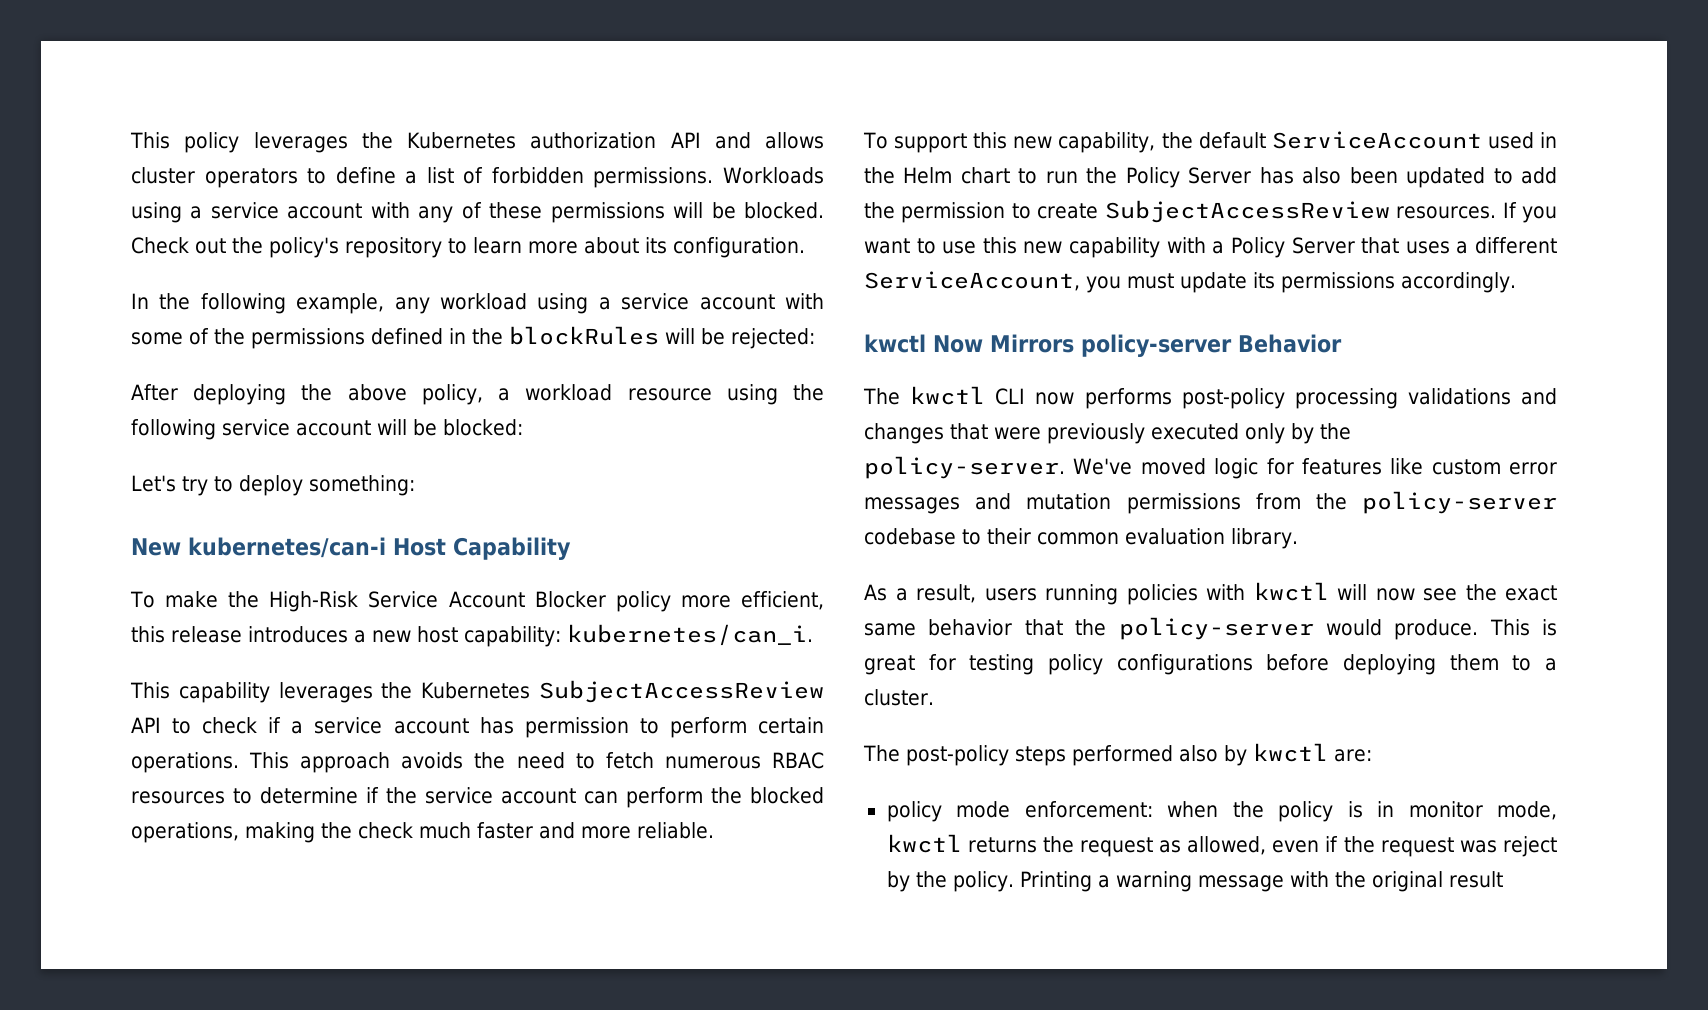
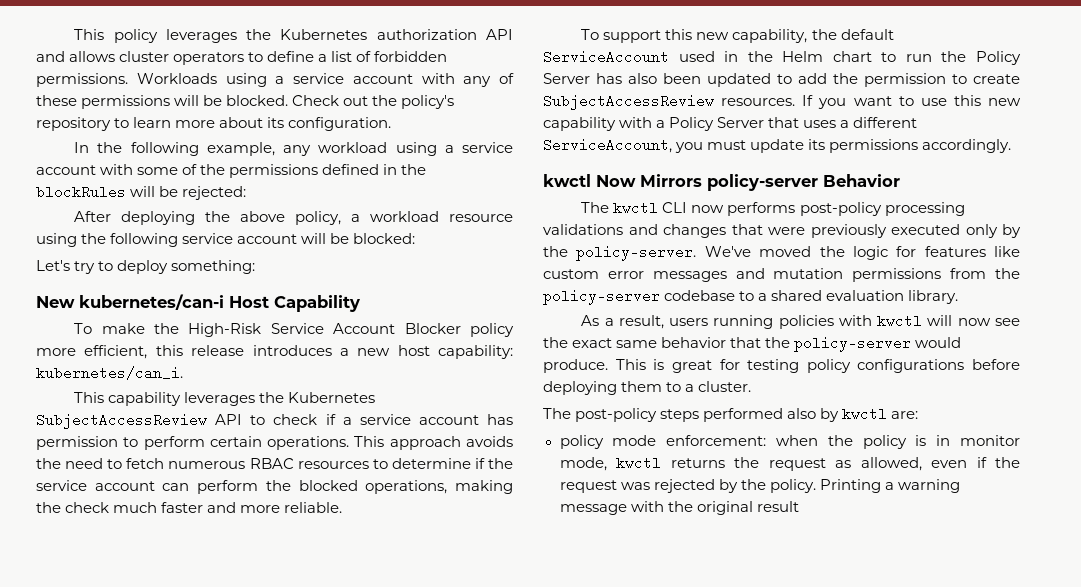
(1206, 466) none -> [819,246,845,257] the
[987,528,1119,545] their common -> [758,290,823,301] a shared
[1503,836,1557,857] reject -> [653,479,715,493] rejected

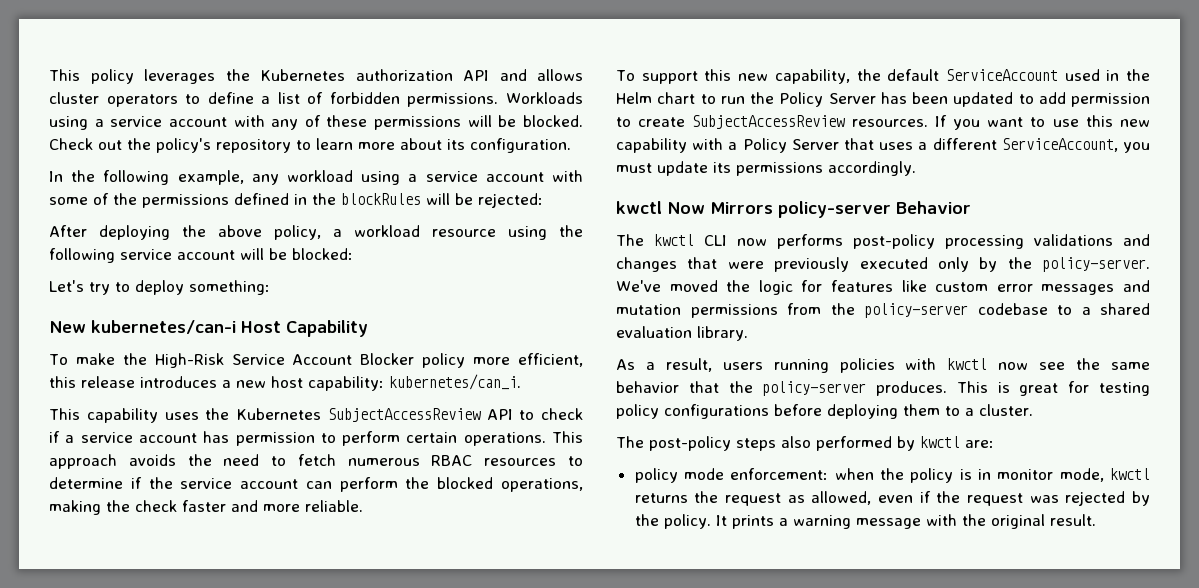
[184,392,256,406] leverages -> [164,412,199,420] uses
[113,502,158,513] much -> (177, 506) none
[628,73,657,84] also -> (907, 98) none
[833,73,858,84] the -> (1066, 98) none
[927,315,953,326] will -> (988, 364) none
[572,338,613,348] exact -> (1101, 364) none
[915,337,962,348] [543,359,608,373] would produce. -> [876,381,948,396] produces.
[703,408,817,422] performed also -> [781,436,892,451] also performed
[819,479,881,493] Printing -> [715,515,774,529] It prints
[756,501,799,512] result -> [1049,514,1096,526] result.

